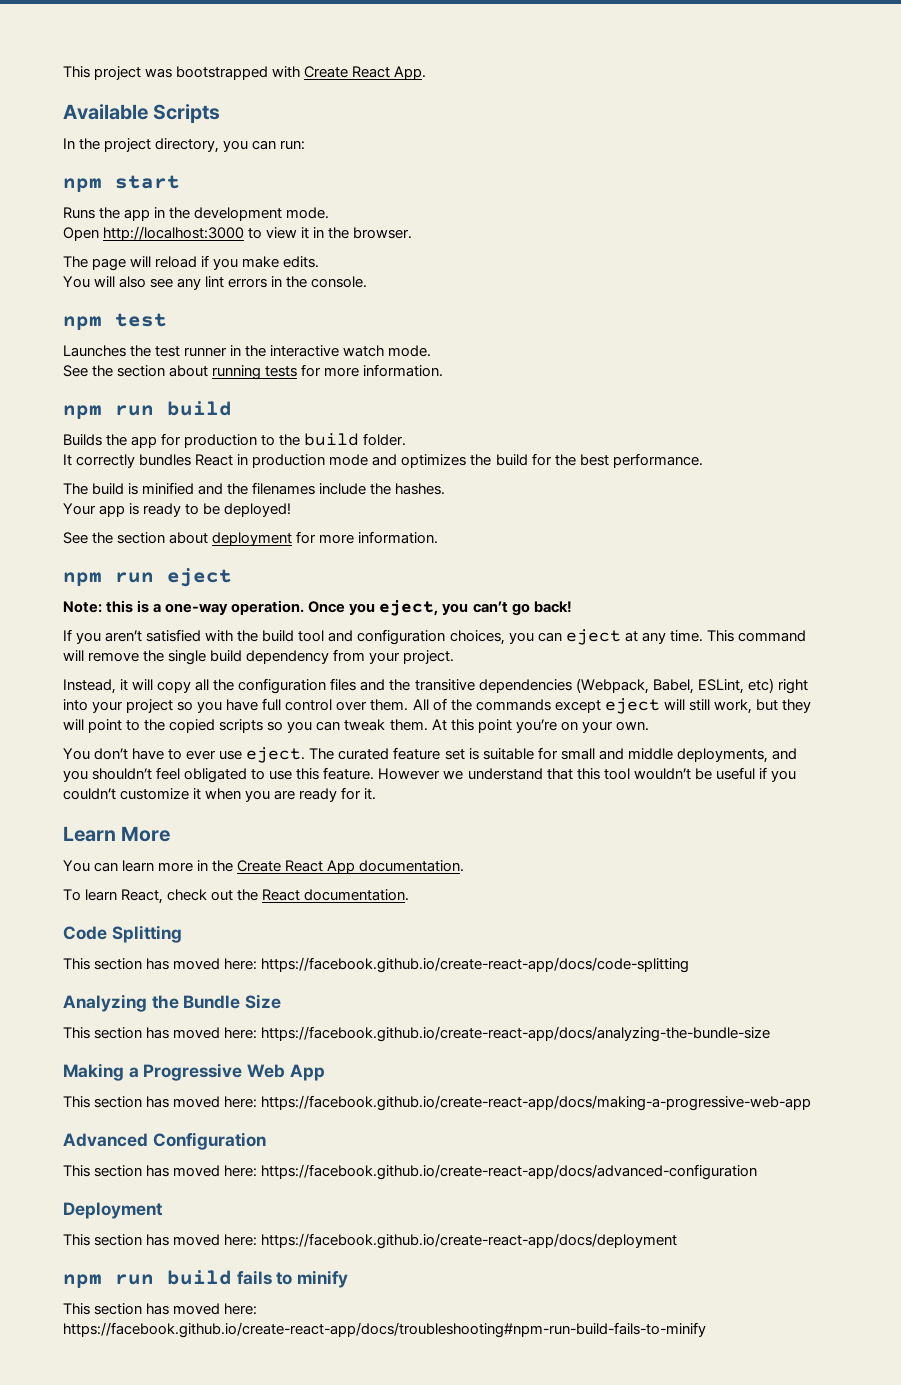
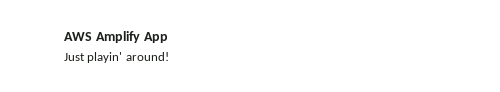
[63,66,427,80] [63,104,221,123] [63,138,306,153] [63,175,180,192] [63,207,330,221] [63,226,413,241] [63,255,320,271] [63,276,368,290] [63,313,167,330] [63,345,432,357] [63,364,444,380] [63,401,232,419] [63,433,407,448] [63,453,703,468] [63,482,446,495] [63,503,292,517] [63,531,439,546] [63,568,232,587] [63,600,572,616] [63,629,806,645] [63,649,455,665] [63,678,808,694] [63,698,811,714] [63,719,649,733] [63,747,797,763] [63,767,796,783] [63,787,377,802] [63,826,171,842] [63,860,465,874] [63,889,410,904] [63,925,182,943] [63,957,690,973] [63,994,282,1012] [63,1026,771,1042] [63,1063,325,1081] [63,1095,812,1111] [63,1132,266,1150] [63,1164,758,1180] [63,1202,163,1219] [63,1233,678,1249] [63,1270,349,1288] [63,1303,258,1315] [63,1322,706,1338] This project was bootstrapped with Create React App. // Available Scripts // In the project directory, you can run: // npm start // Runs the app in the development mode. // Open http://localhost:3000 to view it in the browser. // The page will reload if you make edits. // You will also see any lint errors in the console. // npm test // Launches the test runner in the interactive watch mode. // See the section about running tests for more information. // npm run build // Builds the app for production to the build folder. // It correctly bundles React in production mode and optimizes the build for the best performance. // The build is minified and the filenames include the hashes. // Your app is ready to be deployed! // See the section about deployment for more information. // npm run eject // Note: this is a one-way operation. Once you eject, you can’t go back! // If you aren’t satisfied with the build tool and configuration choices, you can eject at any time. This command will remove the single build dependency from your project. // Instead, it will copy all the configuration files and the transitive dependencies (Webpack, Babel, ESLint, etc) right into your project so you have full control over them. All of the commands except eject will still work, but they will point to the copied scripts so you can tweak them. At this point you’re on your own. // You don’t have to ever use eject. The curated feature set is suitable for small and middle deployments, and you shouldn’t feel obligated to use this feature. However we understand that this tool wouldn’t be useful if you couldn’t customize it when you are ready for it. // Learn More // You can learn more in the Create React App documentation. // To learn React, check out the React documentation. // Code Splitting // This section has moved here: https://facebook.github.io/create-react-app/docs/code-splitting // Analyzing the Bundle Size // This section has moved here: https://facebook.github.io/create-react-app/docs/analyzing-the-bundle-size // Making a Progressive Web App // This section has moved here: https://facebook.github.io/create-react-app/docs/making-a-progressive-web-app // Advanced Configuration // This section has moved here: https://facebook.github.io/create-react-app/docs/advanced-configuration // Deployment // This section has moved here: https://facebook.github.io/create-react-app/docs/deployment // npm run build fails to minify // This section has moved here: https://facebook.github.io/create-react-app/docs/troubleshooting#npm-run-build-fails-to-minify -> [64,31,168,43] [64,52,169,63] AWS Amplify App // Just playin' around!

